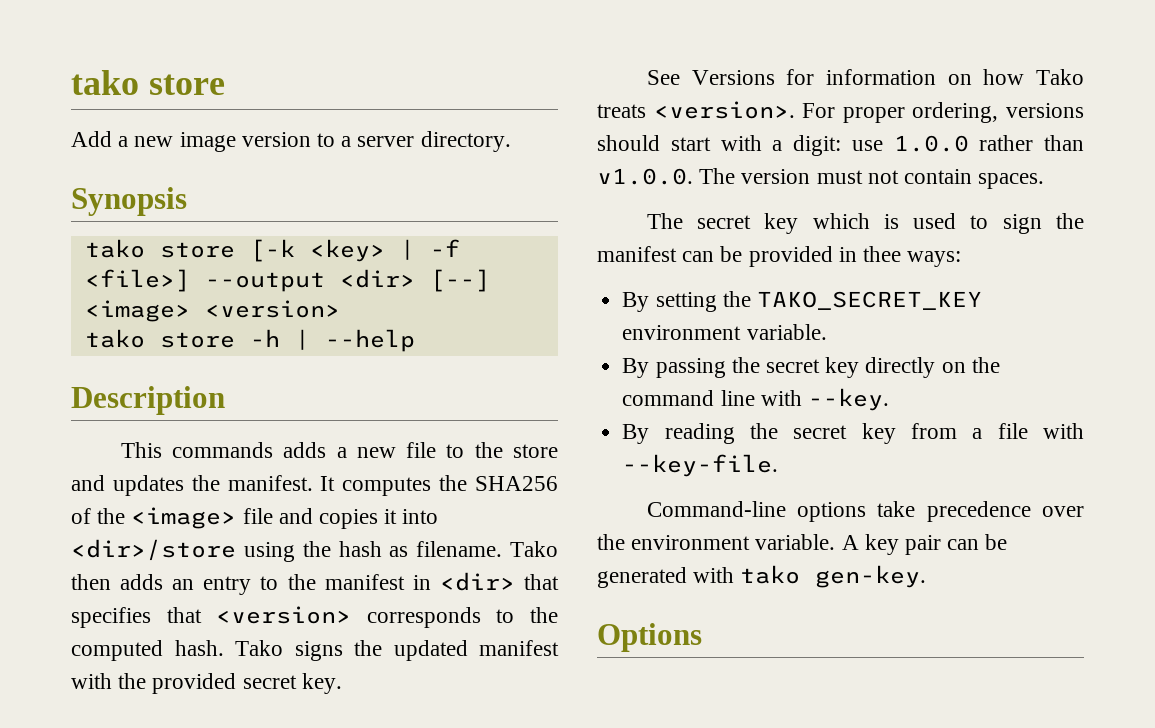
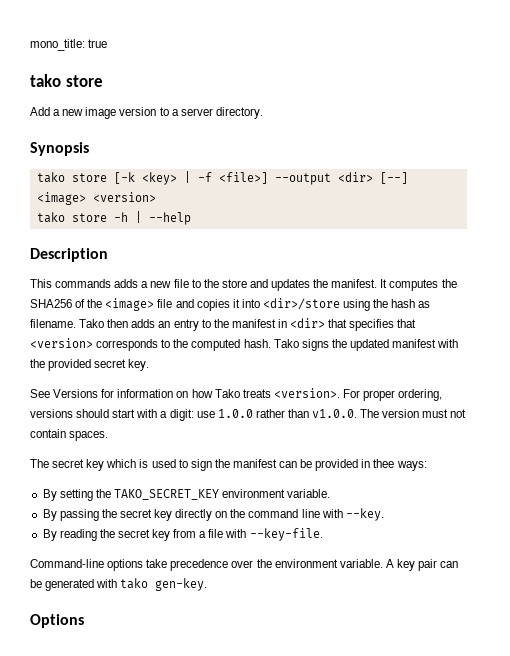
(71, 82) none -> [30,39,108,51] mono_title: true //

